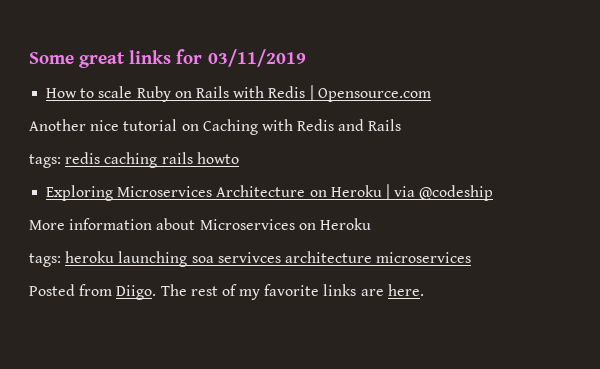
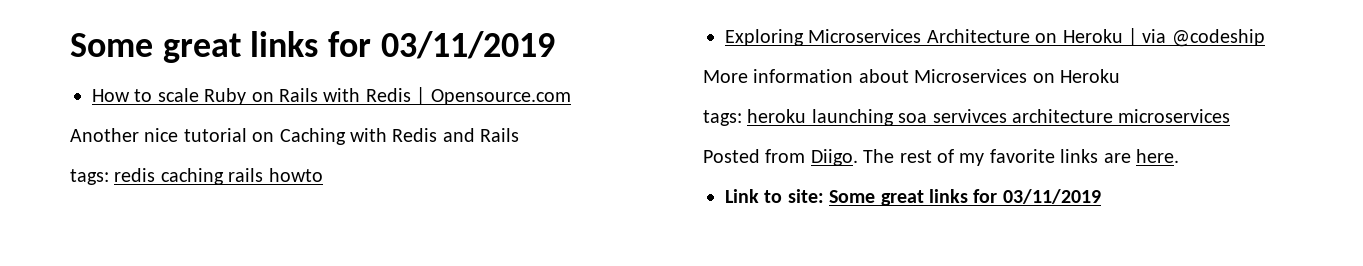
(424, 290) none -> [725,189,1101,206] // Link to site: Some great links for 03/11/2019

